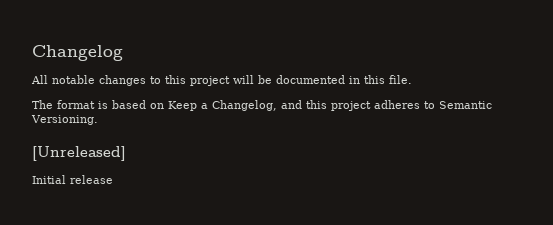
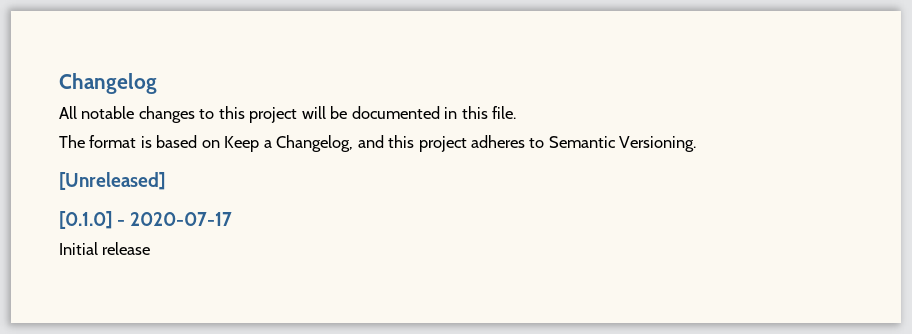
(126, 153) none -> [59,211,233,229] // [0.1.0] - 2020-07-17

